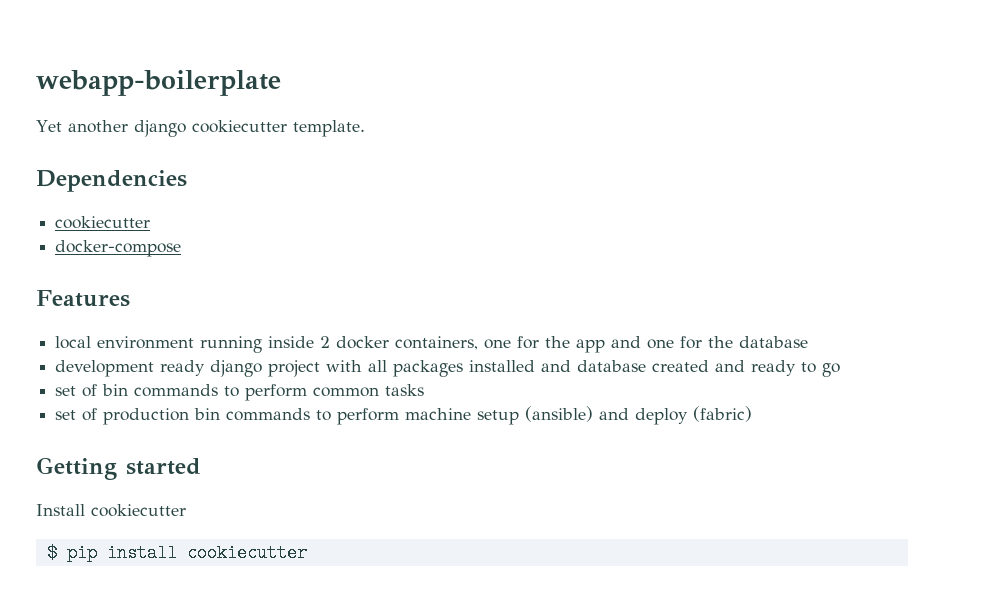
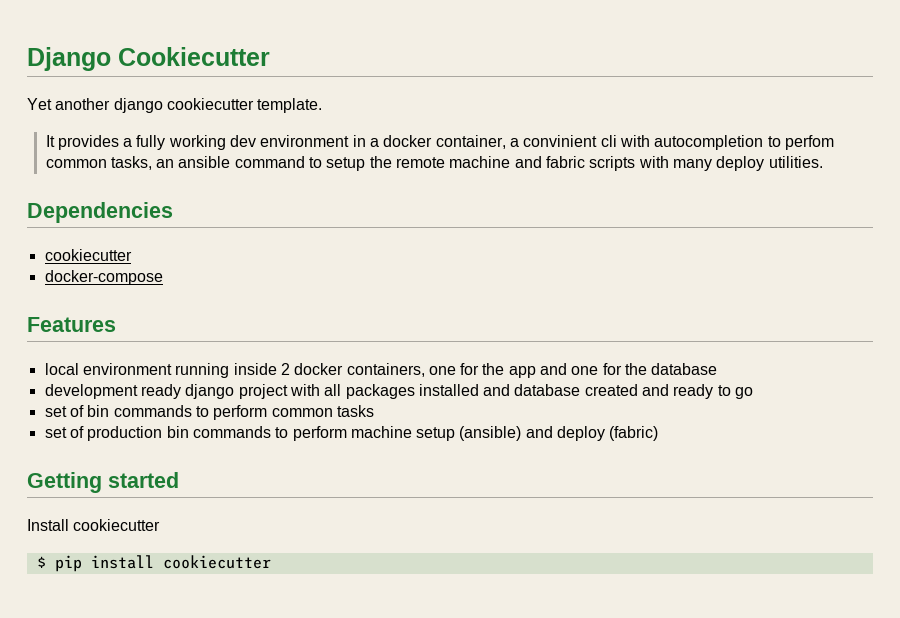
[36,70,281,96] webapp-boilerplate -> [27,47,270,71] Django Cookiecutter
(365, 128) none -> [45,135,834,150] [45,156,823,171] // It provides a fully working dev environment in a docker container, a convinient cli with autocompletion to perfom common tasks, an ansible command to setup the remote machine and fabric scripts with many deploy utilities.

